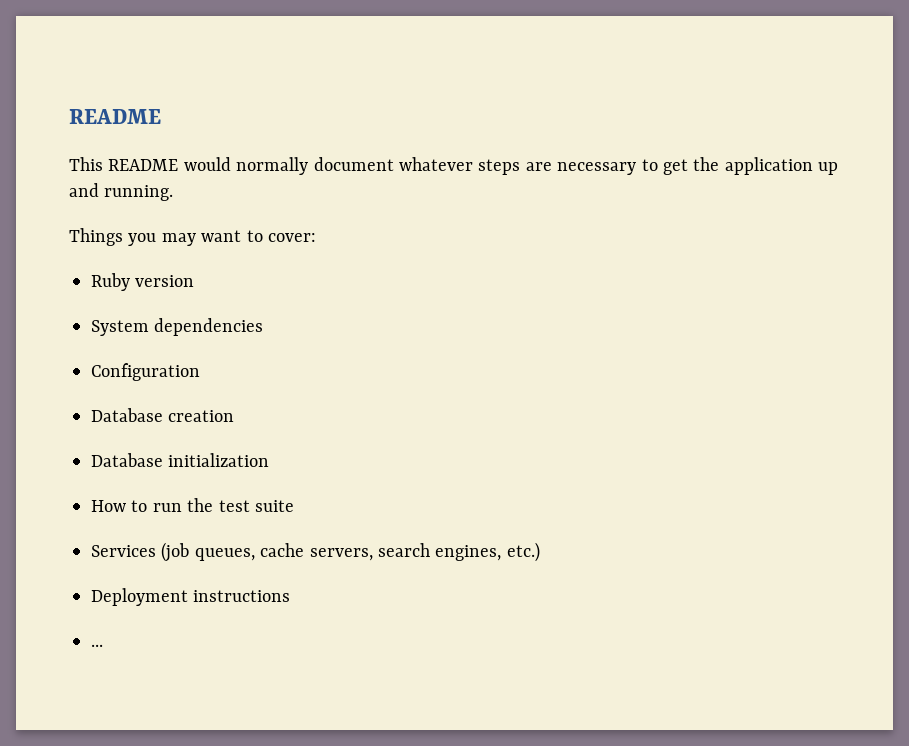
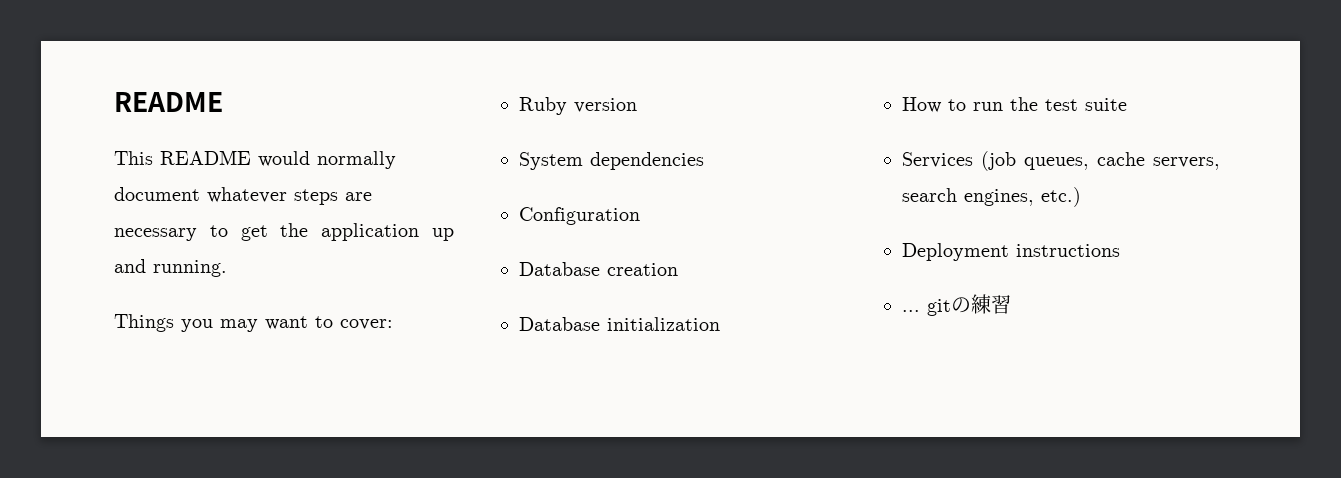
(103, 645) none -> [927,294,1011,316] gitの練習

